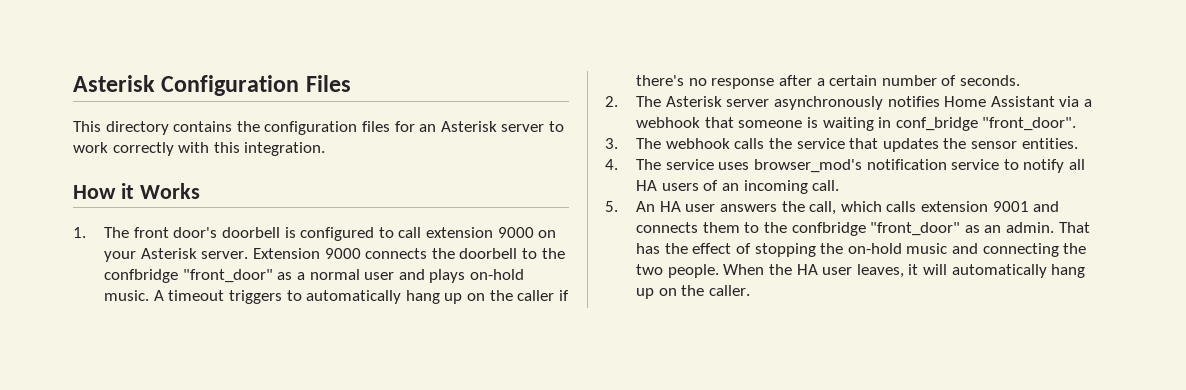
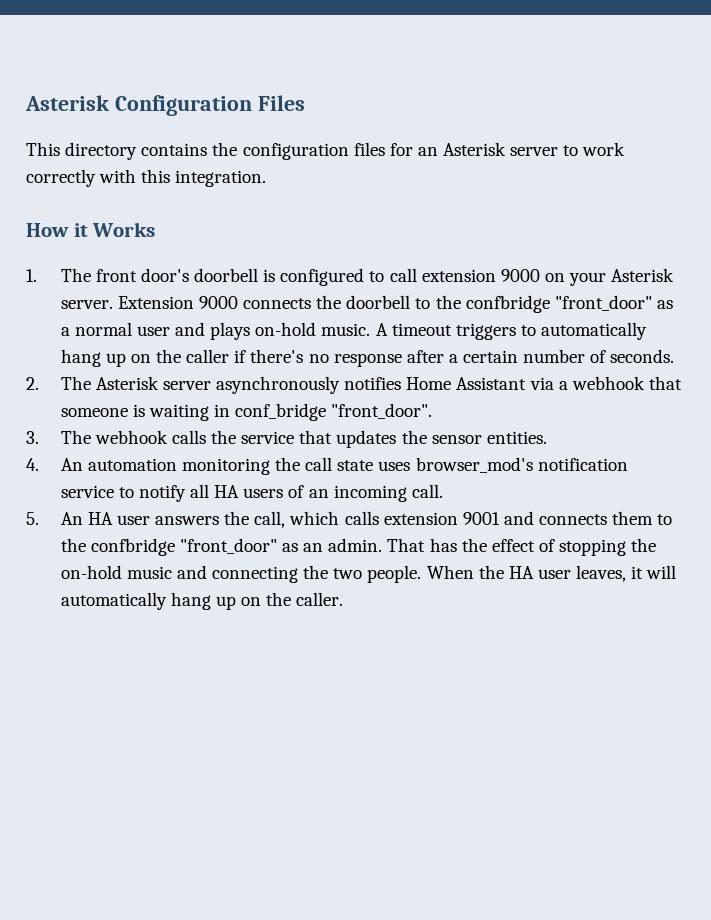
[636,159,714,170] The service -> [60,457,374,475] An automation monitoring the call state

